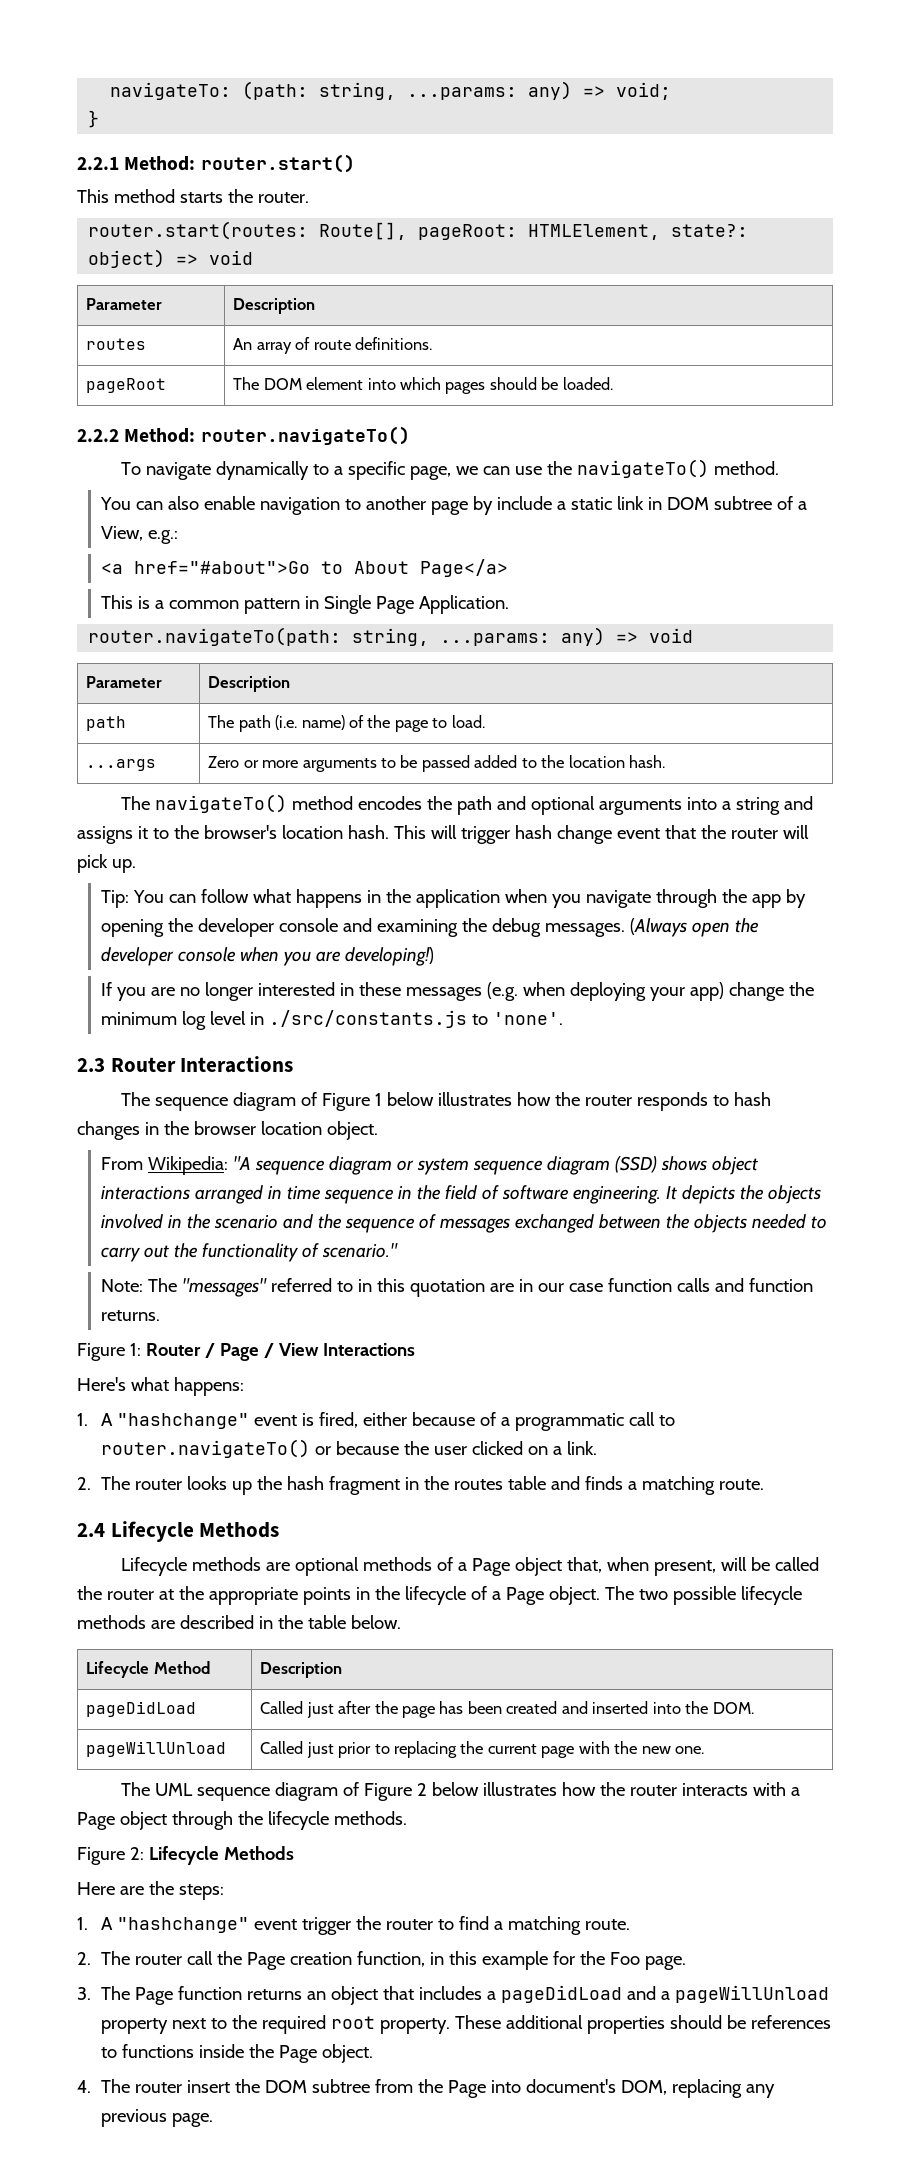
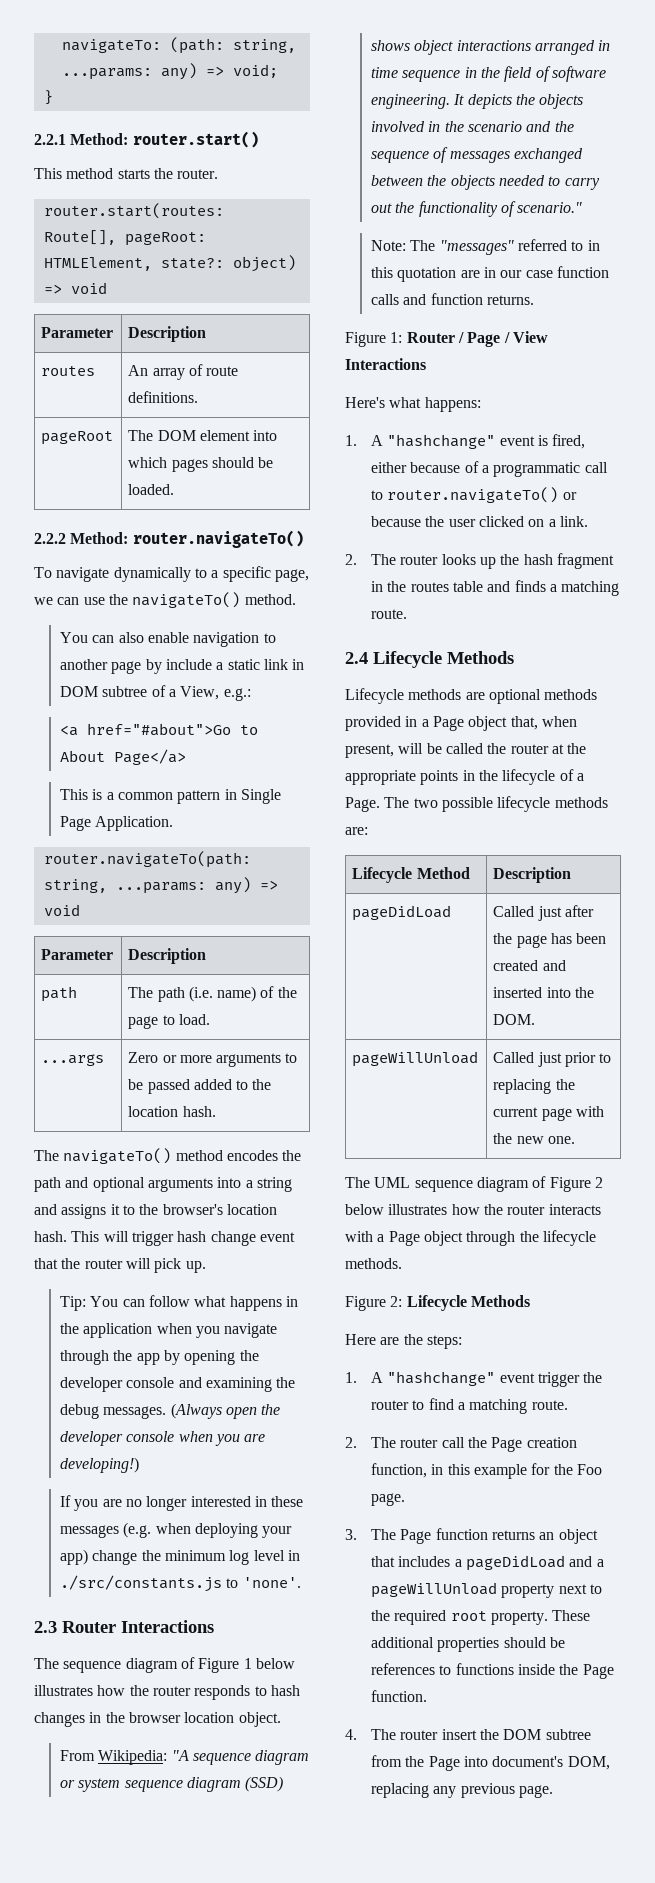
[436,1557,453,1571] of -> [345,716,418,731] provided in
[505,1586,600,1605] Page object. -> [345,797,380,812] Page.
[150,1615,401,1629] are described in the table below. -> [345,827,368,835] are:
[322,2044,374,2063] object. -> [371,1690,428,1702] function.

